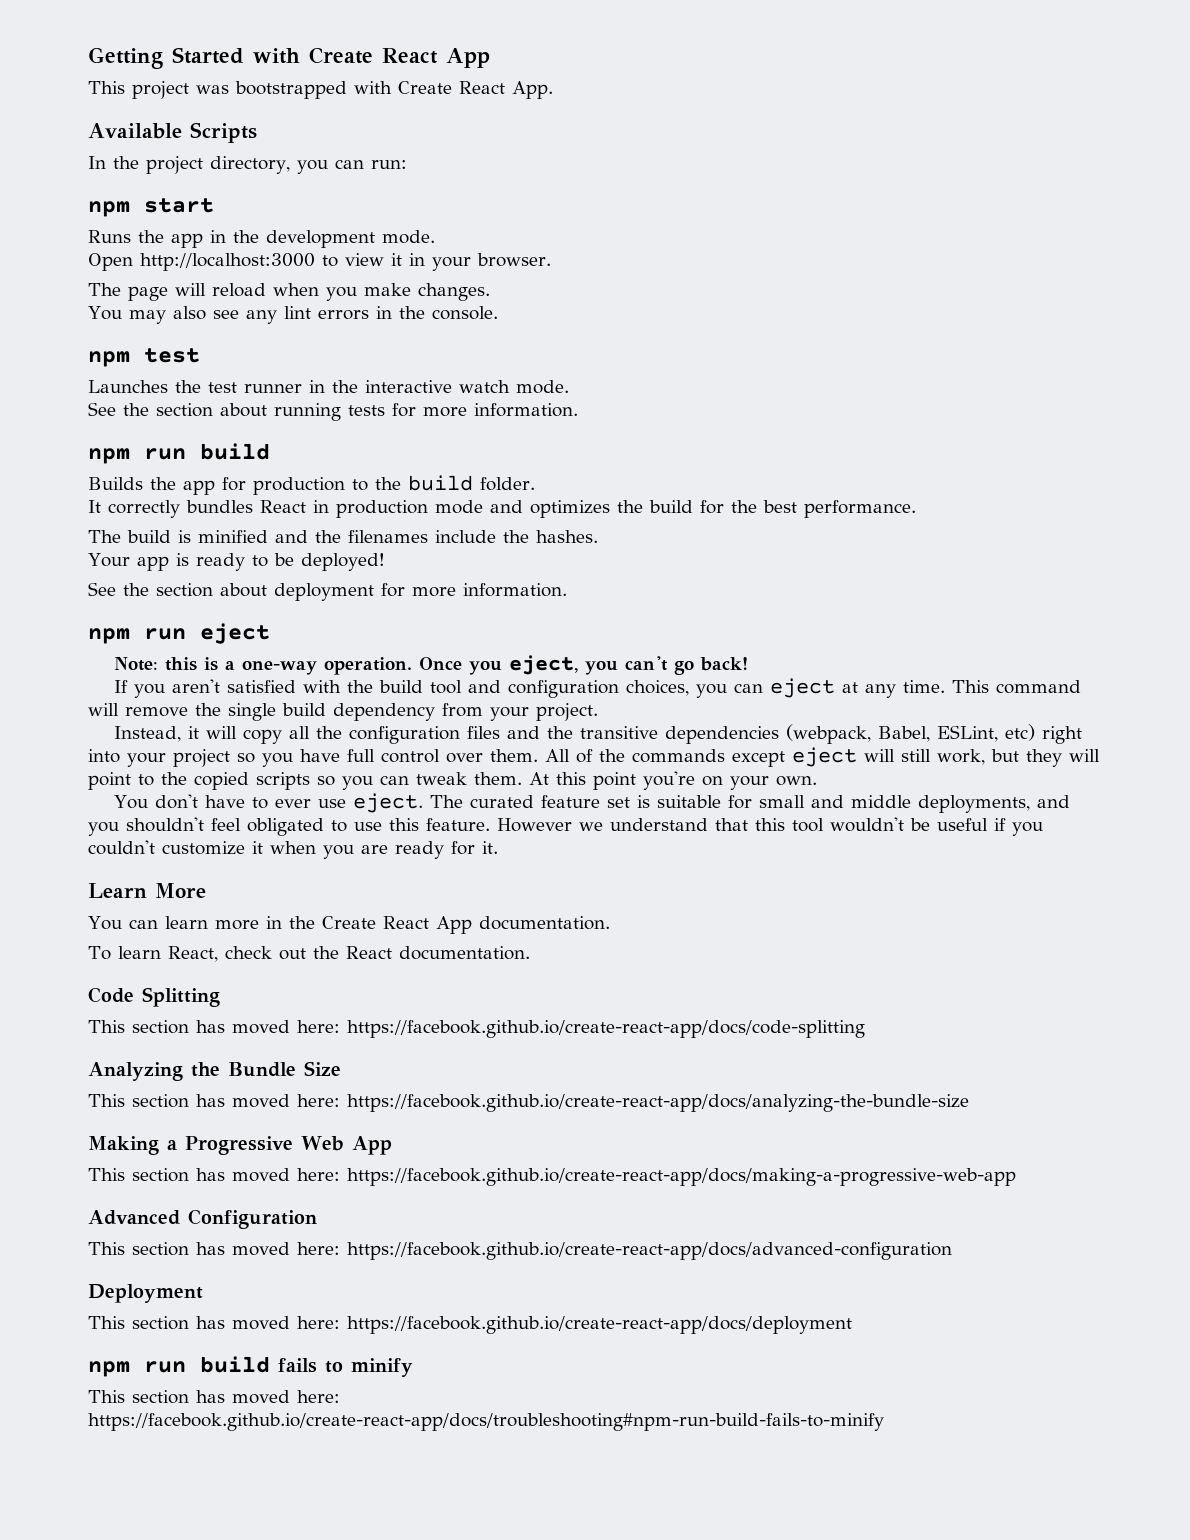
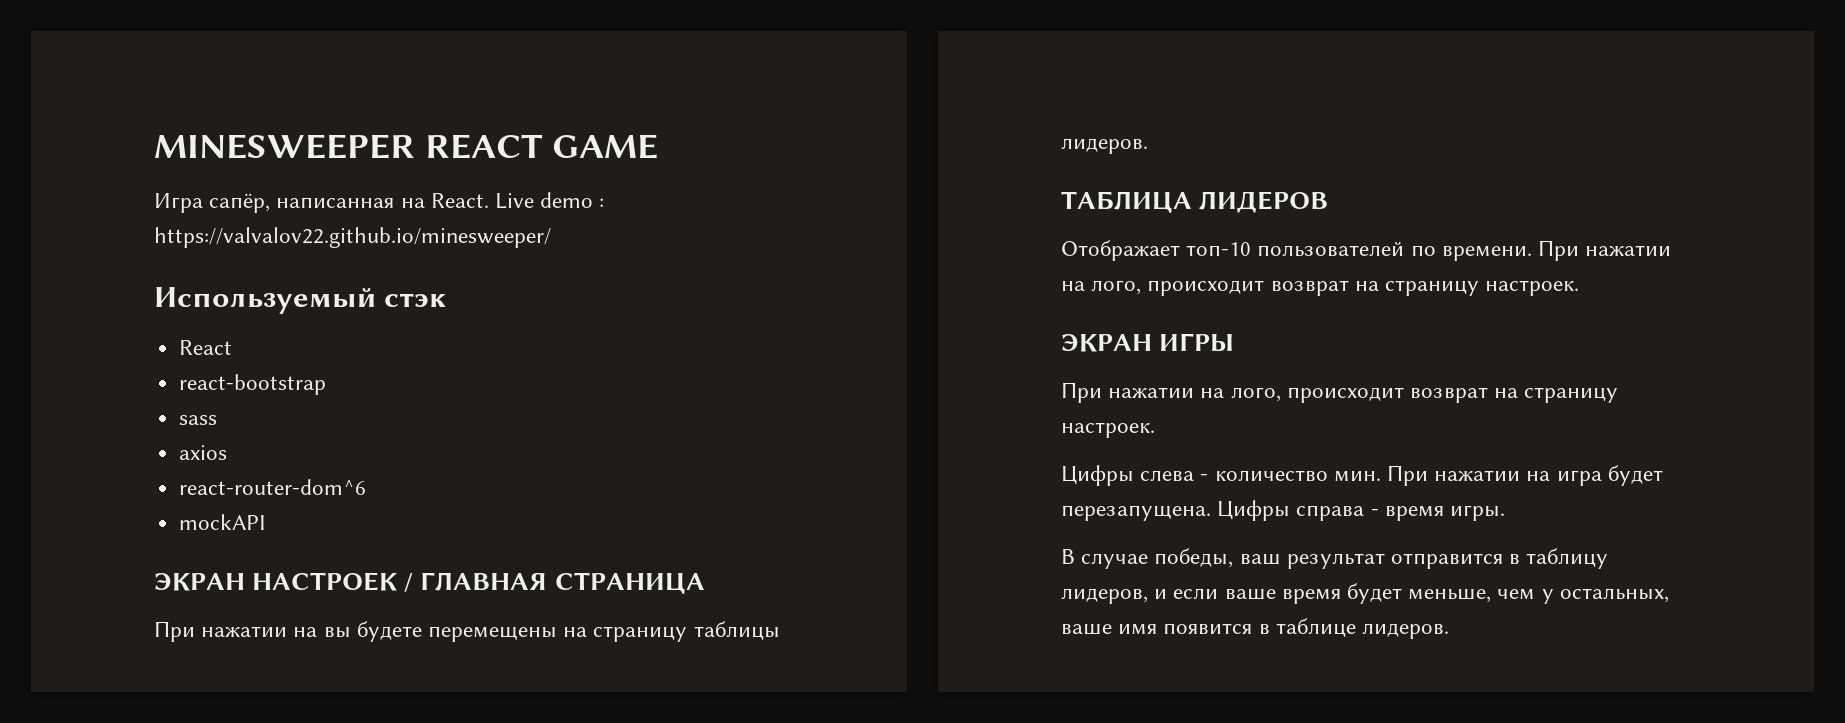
[88,47,490,69] [88,81,553,99] [88,122,257,143] [88,156,407,174] [88,198,214,217] [88,230,435,248] [88,253,551,271] [88,283,490,301] [88,306,498,324] [88,348,200,367] [88,380,569,394] [88,402,578,421] [88,443,270,464] [88,475,535,495] [88,500,916,518] [88,530,598,543] [88,553,385,571] [88,582,567,601] [88,623,270,644] [114,655,749,675] [114,678,1082,698] [88,703,598,721] [114,724,1083,744] [88,747,1100,767] [88,771,817,790] [114,793,1071,813] [88,817,1043,836] [88,840,498,859] [88,883,206,898] [88,916,610,934] [88,946,530,962] [88,987,220,1007] [88,1020,865,1038] [88,1061,341,1081] [88,1094,969,1112] [88,1136,392,1155] [88,1168,1016,1186] [88,1209,317,1229] [88,1242,952,1260] [88,1284,203,1303] [88,1316,852,1334] [88,1356,413,1377] [88,1390,340,1404] [88,1413,884,1431] Getting Started with Create React App // This project was bootstrapped with Create React App. // Available Scripts // In the project directory, you can run: // npm start // Runs the app in the development mode. // Open http://localhost:3000 to view it in your browser. // The page will reload when you make changes. // You may also see any lint errors in the console. // npm test // Launches the test runner in the interactive watch mode. // See the section about running tests for more information. // npm run build // Builds the app for production to the build folder. // It correctly bundles React in production mode and optimizes the build for the best performance. // The build is minified and the filenames include the hashes. // Your app is ready to be deployed! // See the section about deployment for more information. // npm run eject // Note: this is a one-way operation. Once you eject, you can't go back! // If you aren't satisfied with the build tool and configuration choices, you can eject at any time. This command will remove the single build dependency from your project. // Instead, it will copy all the configuration files and the transitive dependencies (webpack, Babel, ESLint, etc) right into your project so you have full control over them. All of the commands except eject will still work, but they will point to the copied scripts so you can tweak them. At this point you're on your own. // You don't have to ever use eject. The curated feature set is suitable for small and middle deployments, and you shouldn't feel obligated to use this feature. However we understand that this tool wouldn't be useful if you couldn't customize it when you are ready for it. // Learn More // You can learn more in the Create React App documentation. // To learn React, check out the React documentation. // Code Splitting // This section has moved here: https://facebook.github.io/create-react-app/docs/code-splitting // Analyzing the Bundle Size // This section has moved here: https://facebook.github.io/create-react-app/docs/analyzing-the-bundle-size // Making a Progressive Web App // This section has moved here: https://facebook.github.io/create-react-app/docs/making-a-progressive-web-app // Advanced Configuration // This section has moved here: https://facebook.github.io/create-react-app/docs/advanced-configuration // Deployment // This section has moved here: https://facebook.github.io/create-react-app/docs/deployment // npm run build fails to minify // This section has moved here: https://facebook.github.io/create-react-app/docs/troubleshooting#npm-run-build-fails-to-minify -> [154,134,659,159] [154,192,605,213] [154,227,551,248] [154,287,447,314] [179,340,233,355] [179,374,327,395] [179,415,218,425] [179,445,228,460] [179,479,367,495] [179,514,267,530] [154,572,705,594] [154,621,780,642] [1061,138,1148,154] [1061,191,1329,213] [1061,240,1672,261] [1061,280,1580,296] [1061,333,1235,352] [1061,382,1619,403] [1061,422,1155,438] [1061,465,1663,486] [1061,500,1506,521] [1061,548,1609,569] [1061,583,1669,604] [1061,618,1450,639] MINESWEEPER REACT GAME // Игра сапёр, написанная на React. Live demo : https://valvalov22.github.io/minesweeper/ // Используемый стэк // React // react-bootstrap // sass // axios // react-router-dom^6 // mockAPI // ЭКРАН НАСТРОЕК / ГЛАВНАЯ СТРАНИЦА // При нажатии на вы будете перемещены на страницу таблицы лидеров. // ТАБЛИЦА ЛИДЕРОВ // Отображает топ-10 пользователей по времени. При нажатии на лого, происходит возврат на страницу настроек. // ЭКРАН ИГРЫ // При нажатии на лого, происходит возврат на страницу настроек. // Цифры слева - количество мин. При нажатии на игра будет перезапущена. Цифры справа - время игры. // В случае победы, ваш результат отправится в таблицу лидеров, и если ваше время будет меньше, чем у остальных, ваше имя появится в таблице лидеров.

